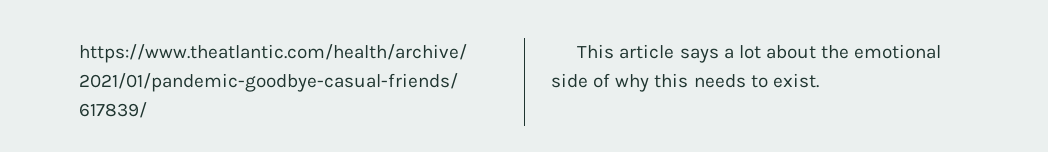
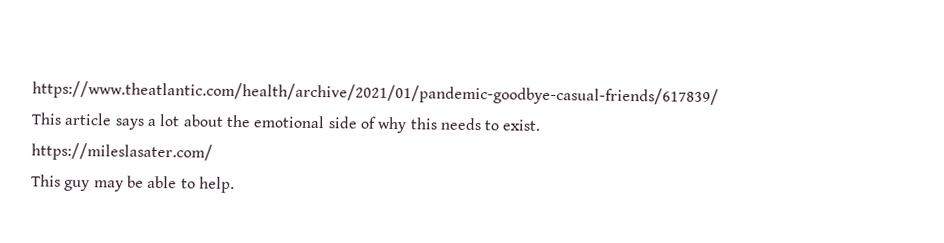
(819, 80) none -> [31,142,213,162] [31,174,235,193] // https://mileslasater.com/ // This guy may be able to help.

